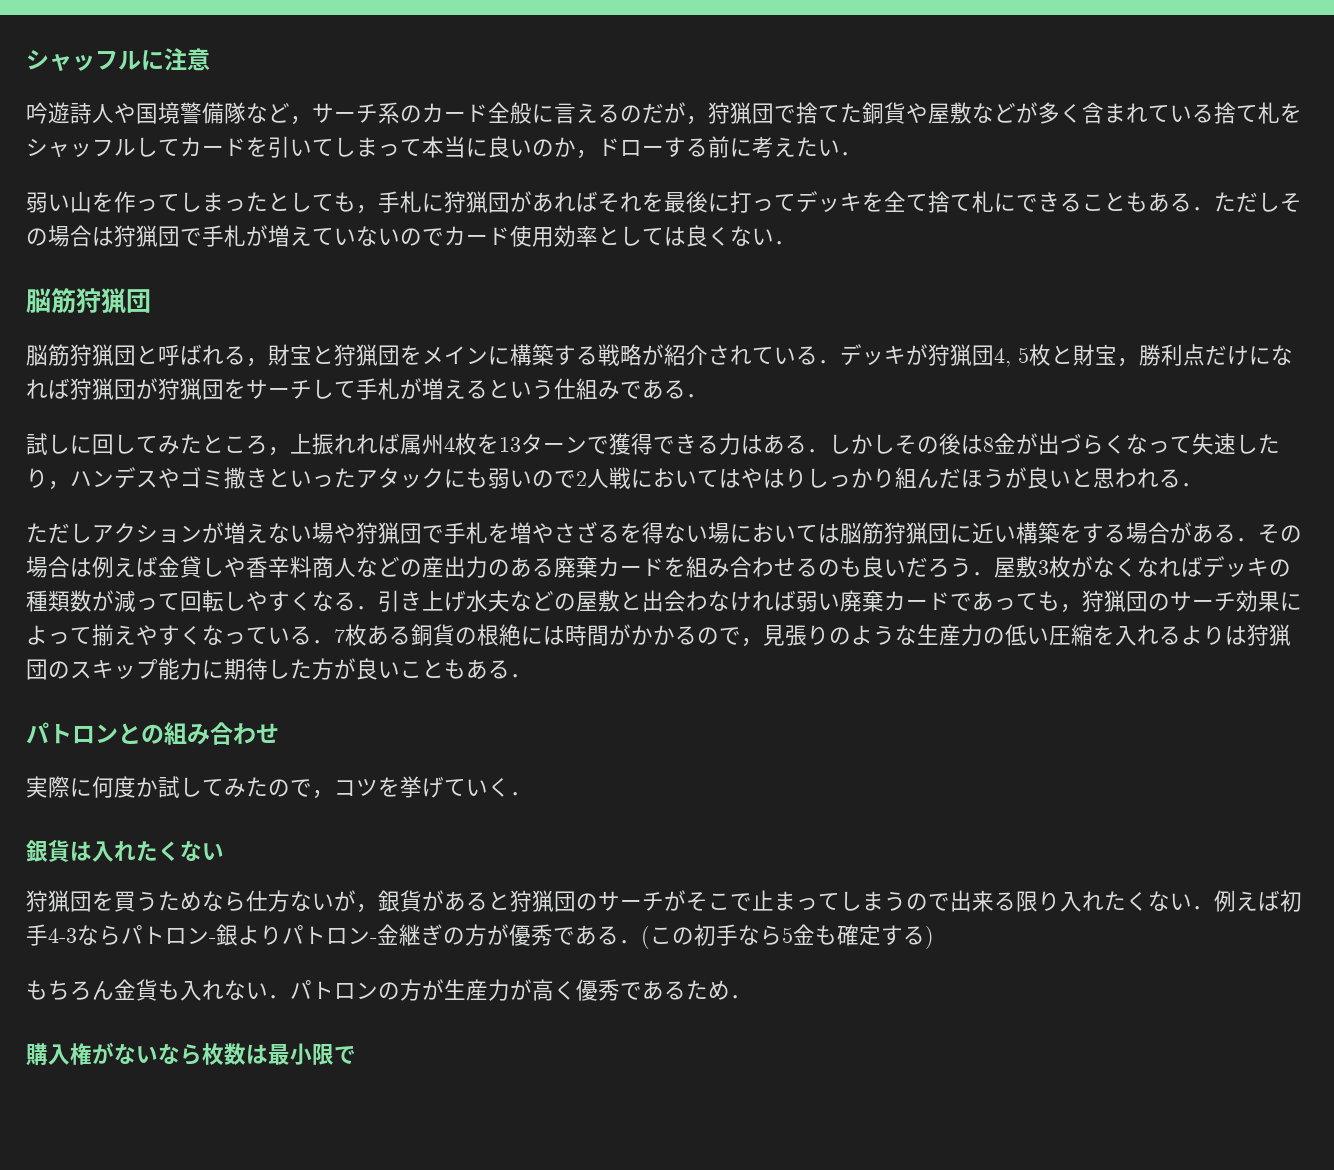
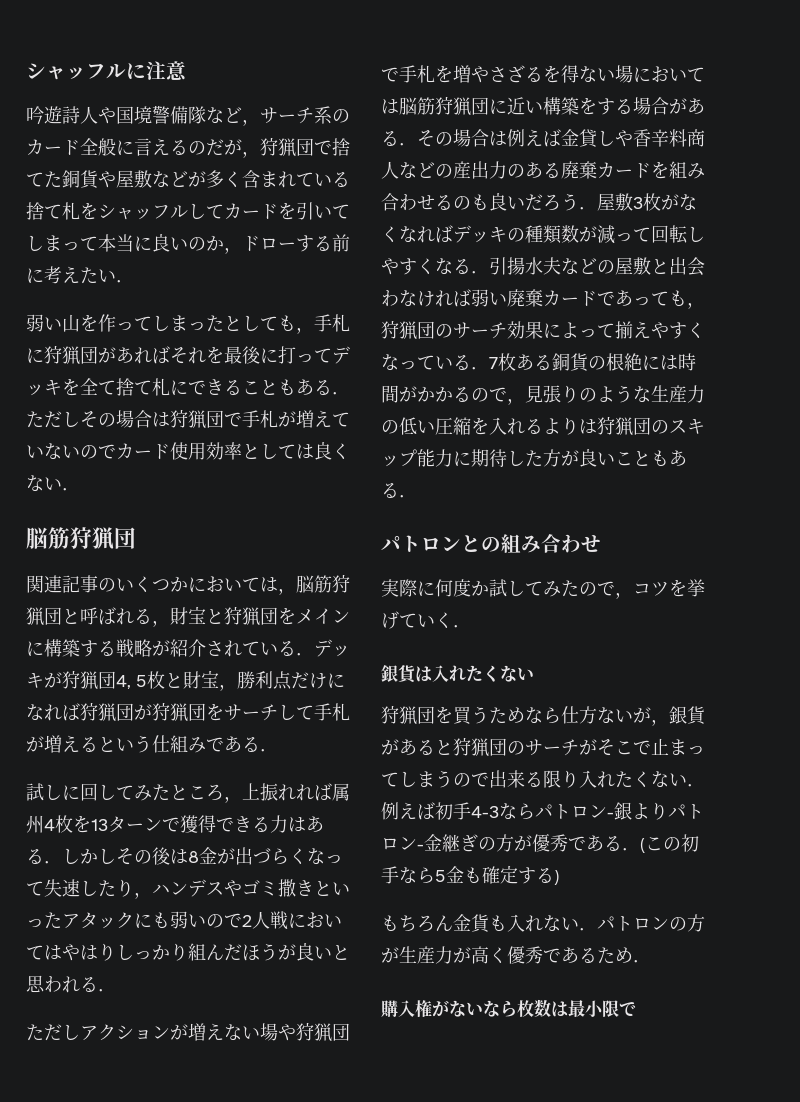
(151, 301) none -> [26,575,296,595] 関連記事のいくつかにおいては，
[400,590,466,612] き上げ -> [507,257,525,275] 揚

